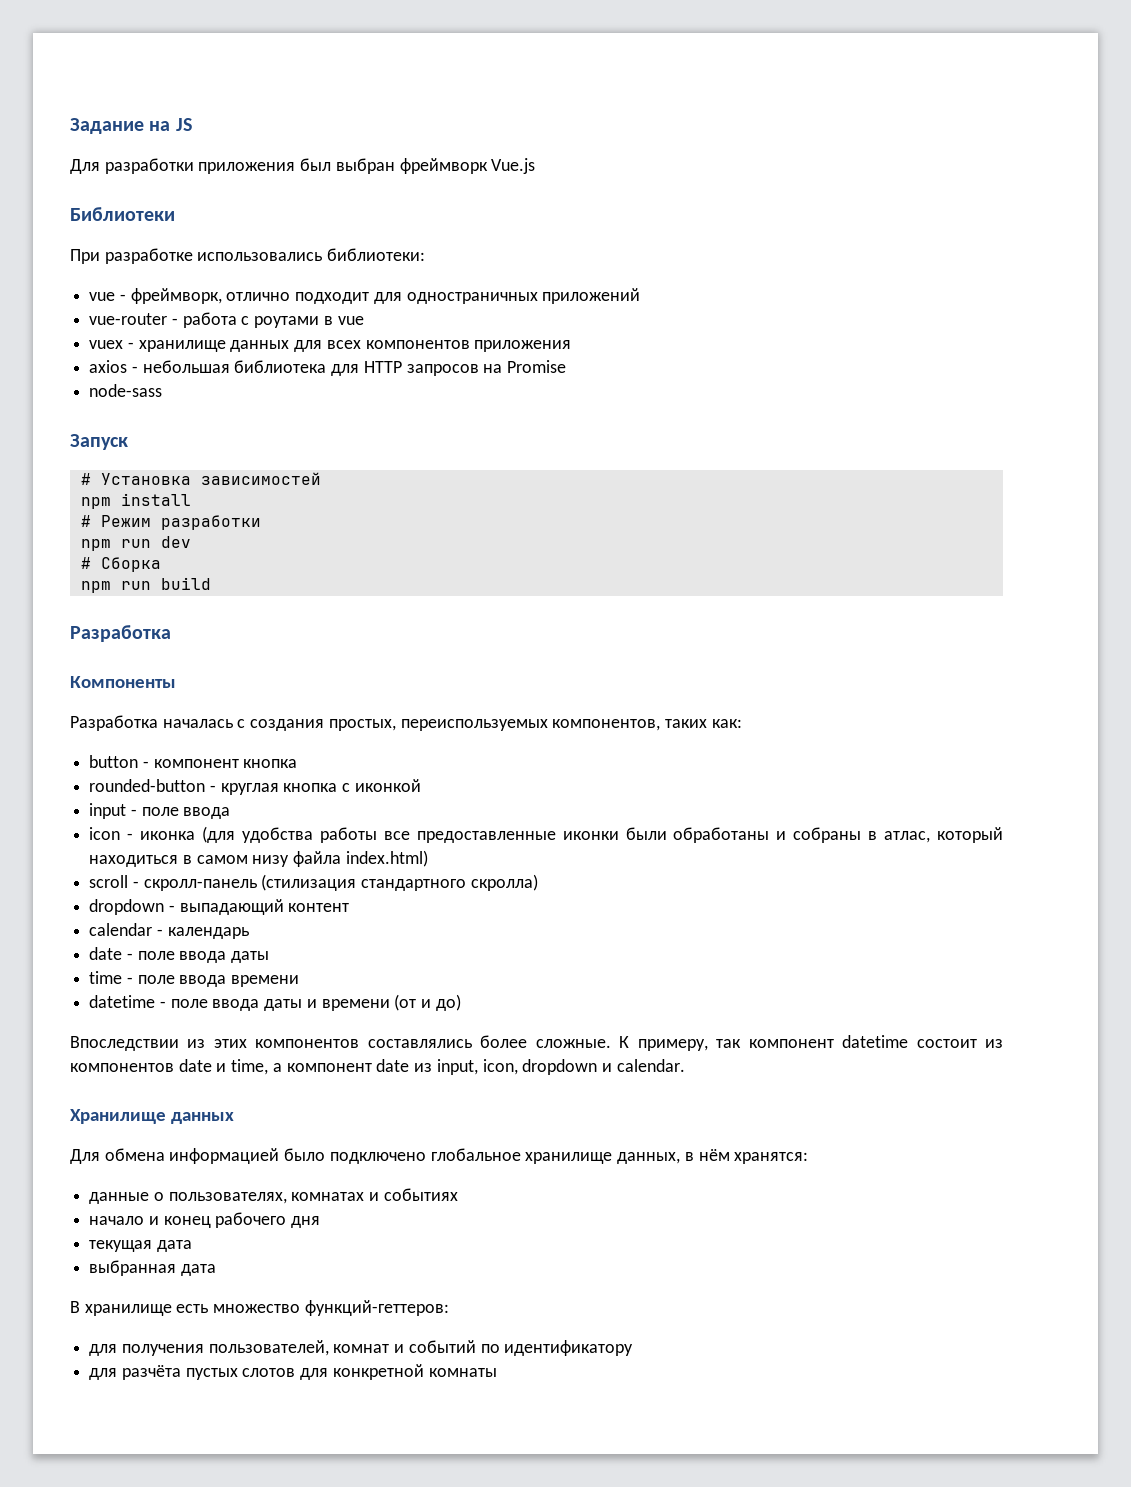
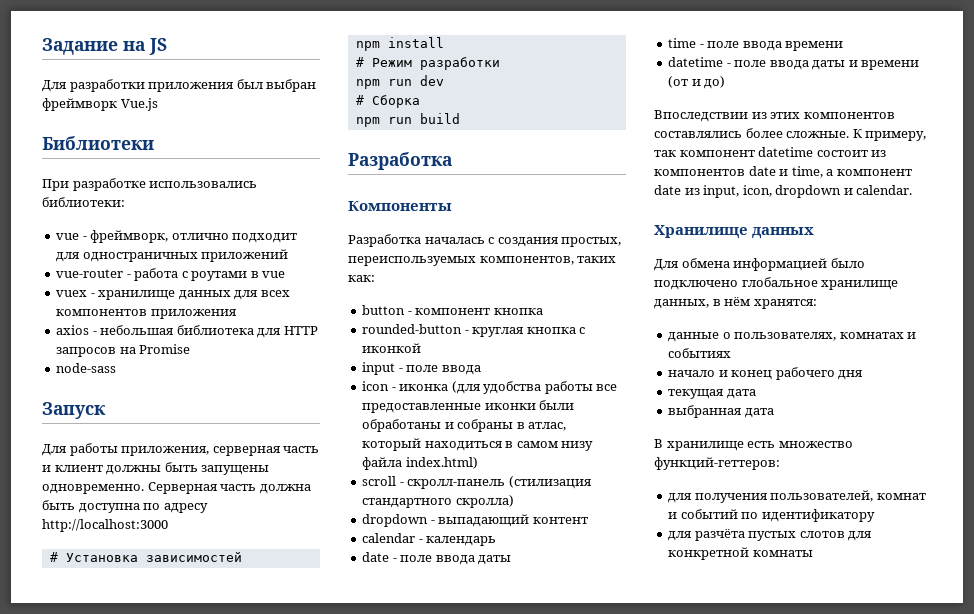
(128, 442) none -> [42,443,320,456] [42,462,270,475] [42,482,311,494] [42,500,208,513] [42,519,168,532] // Для работы приложения, серверная часть и клиент должны быть запущены одновременно. Серверная часть должна быть доступна по адресу http://localhost:3000

